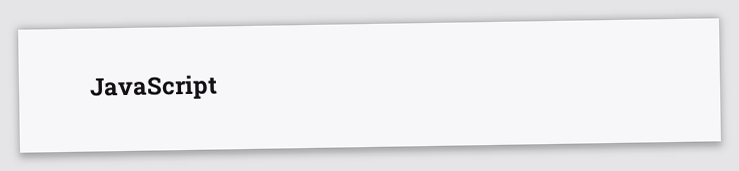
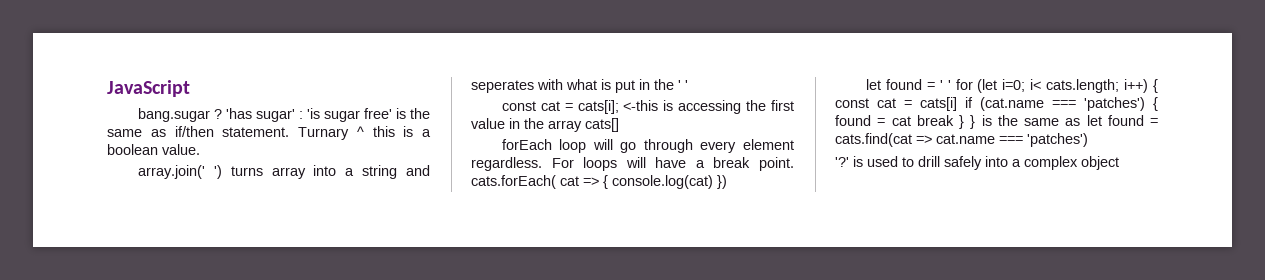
(218, 87) none -> [137,108,431,122] [107,126,431,140] [107,144,200,155] [137,165,430,179] [471,79,688,93] [501,100,794,114] [471,118,619,132] [501,139,794,153] [471,157,794,171] [471,175,727,189] [865,79,1158,93] [835,97,1158,111] [835,115,1158,129] [835,133,1088,147] [835,156,1119,170] // bang.sugar ? 'has sugar' : 'is sugar free' is the same as if/then statement. Turnary ^ this is a boolean value. // array.join(' ') turns array into a string and seperates with what is put in the ' ' // const cat = cats[i]; <-this is accessing the first value in the array cats[] // forEach loop will go through every element regardless. For loops will have a break point. cats.forEach( cat => { console.log(cat) }) // let found = ' ' for (let i=0; i< cats.length; i++) { const cat = cats[i] if (cat.name === 'patches') { found = cat break } } is the same as let found = cats.find(cat => cat.name === 'patches') // '?' is used to drill safely into a complex object

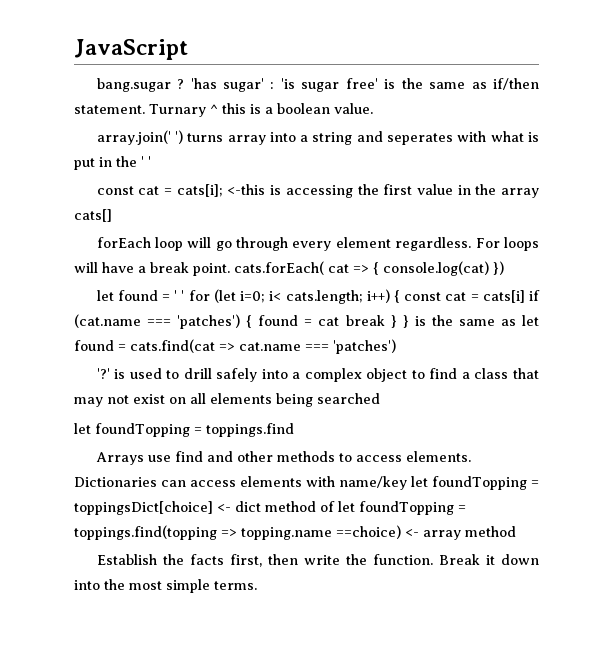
(1119, 163) none -> [411,368,540,379] [74,393,380,407] [74,423,294,437] [95,451,471,465] [74,476,539,490] [74,501,466,515] [74,525,516,540] [96,554,539,567] [74,579,257,593] to find a class that may not exist on all elements being searched // let foundTopping = toppings.find // Arrays use find and other methods to access elements. Dictionaries can access elements with name/key let foundTopping = toppingsDict[choice] <- dict method of let foundTopping = toppings.find(topping => topping.name ==choice) <- array method // Establish the facts first, then write the function. Break it down into the most simple terms.

